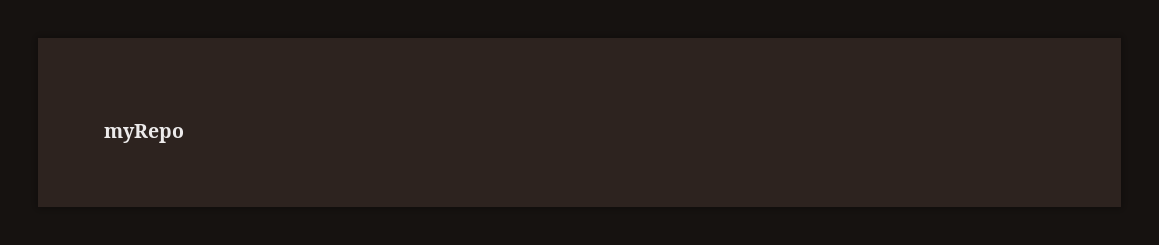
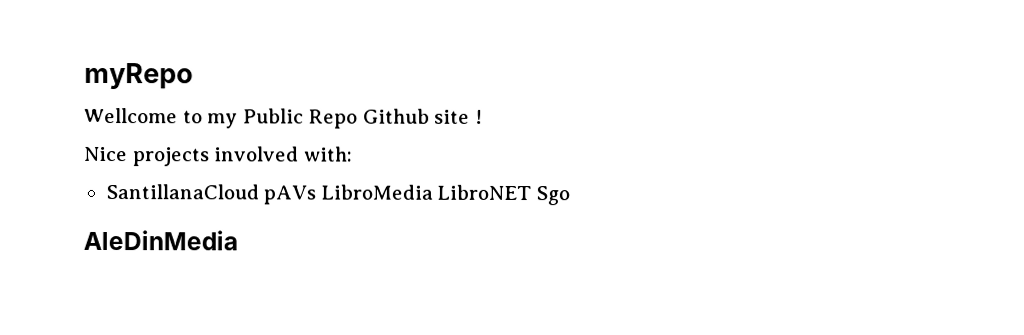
(184, 133) none -> [84,107,483,129] [84,146,353,167] [105,184,570,206] [83,229,238,251] // Wellcome to my Public Repo Github site ! // Nice projects involved with: // SantillanaCloud pAVs LibroMedia LibroNET Sgo // AleDinMedia

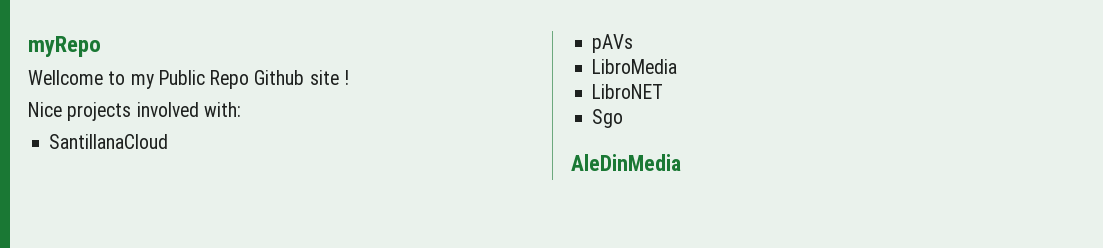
(259, 192) none -> (169, 141) //
(317, 195) none -> (634, 43) //
(433, 192) none -> (678, 66) //
(532, 192) none -> (664, 91) //

